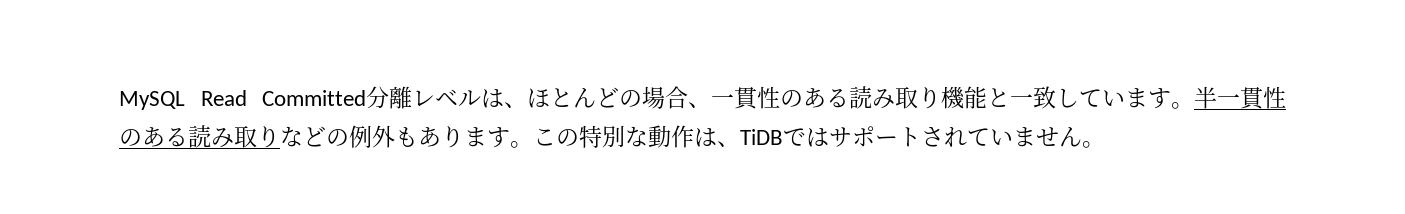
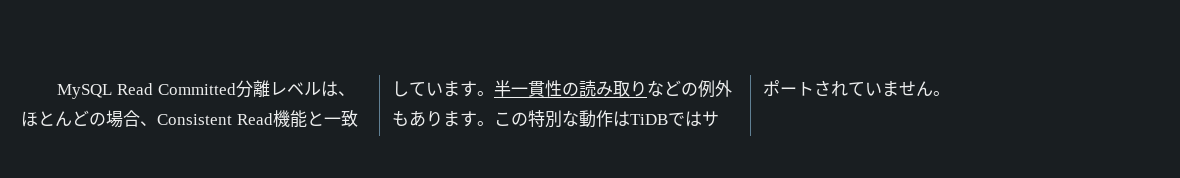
[711,86,941,110] 一貫性のある読み取り -> [157,113,273,125] Consistent Read
[142,127,188,147] ある -> (579, 89) none
[717,141,740,147] 、 -> (630, 119) none

